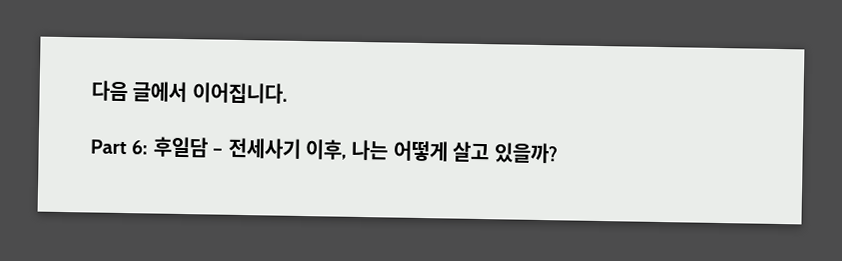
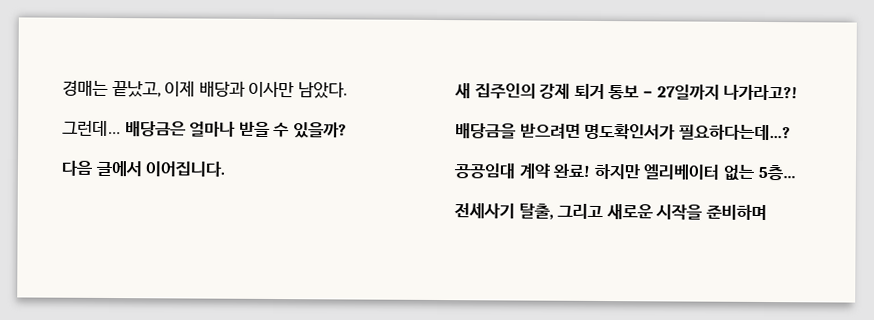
[91,80,288,104] [90,136,558,164] 다음 글에서 이어집니다. // Part 6: 후일담 – 전세사기 이후, 나는 어떻게 살고 있을까? -> [62,80,348,99] [62,120,347,139] [61,160,226,177] [454,83,799,101] [455,123,791,141] [454,163,796,181] [454,203,767,221] 경매는 끝났고, 이제 배당과 이사만 남았다. // 그런데… 배당금은 얼마나 받을 수 있을까? // 다음 글에서 이어집니다. // 새 집주인의 강제 퇴거 통보 – 27일까지 나가라고?! // 배당금을 받으려면 명도확인서가 필요하다는데…? // 공공임대 계약 완료! 하지만 엘리베이터 없는 5층… // 전세사기 탈출, 그리고 새로운 시작을 준비하며

